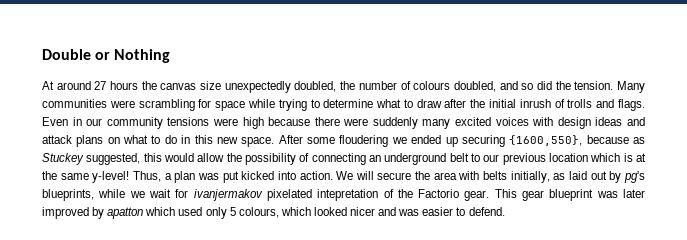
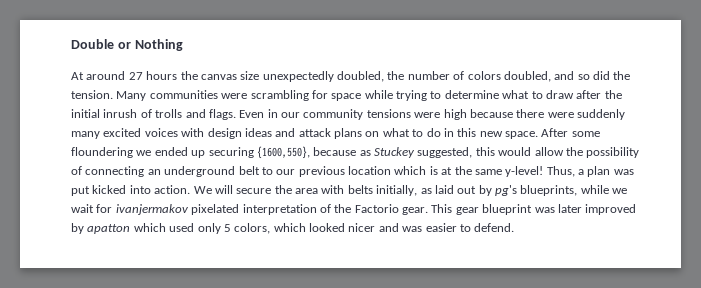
[413,81,451,90] colours -> [467,71,501,80] colors
[339,135,389,147] floudering -> [71,147,133,158] floundering
[317,189,379,201] intepretation -> [242,204,317,215] interpretation
[238,207,279,218] colours, -> [234,223,271,234] colors,

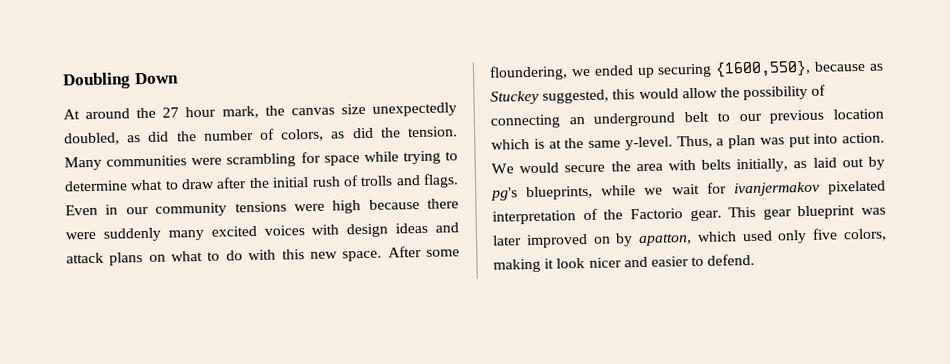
[71,39,183,51] Double or Nothing -> [62,72,179,90] Doubling Down
[128,71,178,80] 27 hours -> [136,105,259,119] the 27 hour mark,
(384, 76) none -> [127,131,170,143] as did
[467,71,590,82] colors doubled, and so -> [281,128,346,142] colors, as
[103,109,138,118] inrush -> [311,176,341,187] rush
[443,128,454,137] in -> [248,249,277,261] with
[71,147,133,158] floundering -> [489,65,568,81] floundering,
[505,166,544,177] y-level! -> [624,136,673,151] y-level.
[92,185,127,194] kicked -> (811, 141) none
[214,185,233,194] will -> [519,162,560,174] would
[71,223,345,234] by apatton which used only 5 colors, which looked -> [593,228,887,247] [493,258,586,273] on by apatton, which used only five colors, making it look
[402,226,423,232] was -> (648, 262) none

